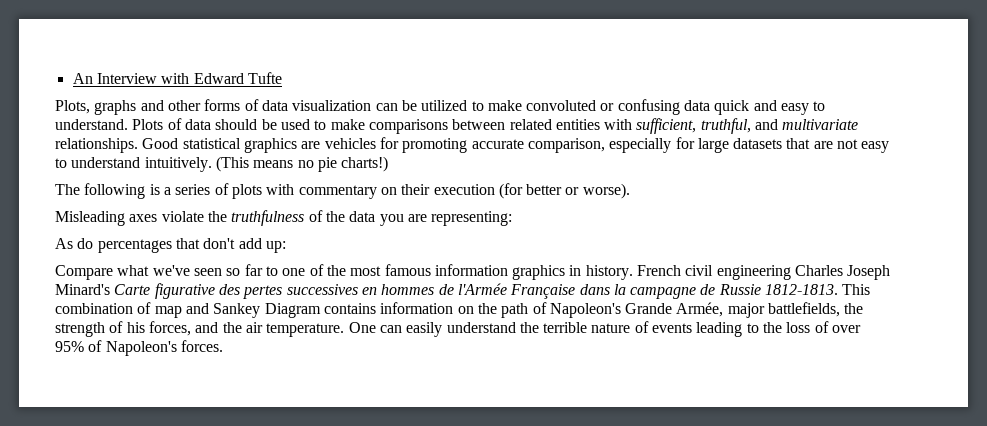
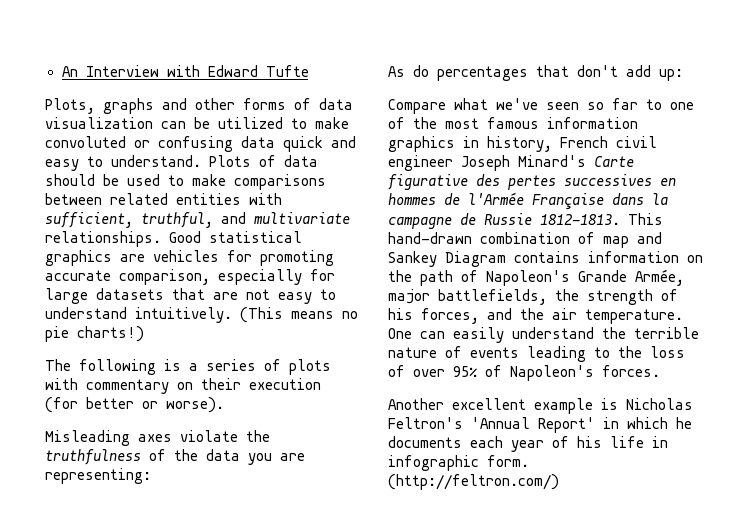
[585,265,633,280] history. -> [487,136,552,152] history,
[716,265,844,280] engineering Charles -> [388,155,453,171] engineer
(871, 289) none -> [388,232,472,244] hand-drawn
(223, 346) none -> [388,398,693,414] [388,417,692,433] [388,436,668,452] [388,455,529,471] [388,474,559,490] // Another excellent example is Nicholas Feltron's 'Annual Report' in which he documents each year of his life in infographic form. (http://feltron.com/)

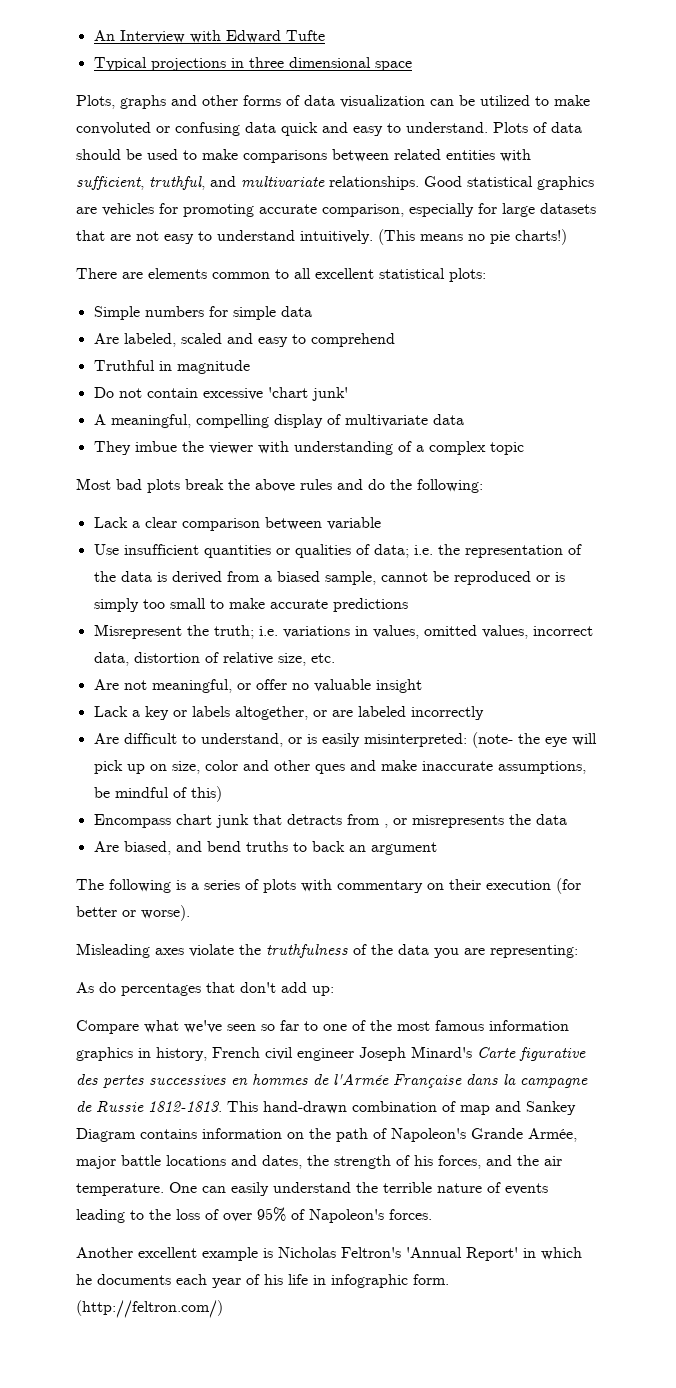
(309, 71) none -> [93,57,412,71] // Typical projections in three dimensional space
(144, 334) none -> [76,268,486,282] [93,306,312,320] [93,333,395,347] [93,360,250,374] [93,387,348,401] [93,414,464,428] [93,441,524,455] [76,478,483,493] [93,517,381,531] [93,544,582,558] [93,571,565,585] [93,598,408,612] [93,624,593,639] [93,652,335,666] [93,679,422,693] [93,706,484,720] [93,732,597,748] [93,760,586,774] [93,786,222,802] [93,814,567,828] [93,841,437,855] // There are elements common to all excellent statistical plots: // Simple numbers for simple data // Are labeled, scaled and easy to comprehend // Truthful in magnitude // Do not contain excessive 'chart junk' // A meaningful, compelling display of multivariate data // They imbue the viewer with understanding of a complex topic // Most bad plots break the above rules and do the following: // Lack a clear comparison between variable // Use insufficient quantities or qualities of data; i.e. the representation of the data is derived from a biased sample, cannot be reproduced or is simply too small to make accurate predictions // Misrepresent the truth; i.e. variations in values, omitted values, incorrect data, distortion of relative size, etc. // Are not meaningful, or offer no valuable insight // Lack a key or labels altogether, or are labeled incorrectly // Are difficult to understand, or is easily misinterpreted: (note- the eye will pick up on size, color and other ques and make inaccurate assumptions, be mindful of this) // Encompass chart junk that detracts from , or misrepresents the data // Are biased, and bend truths to back an argument
[438,289,547,305] battlefields, -> [121,1155,302,1169] battle locations and dates,

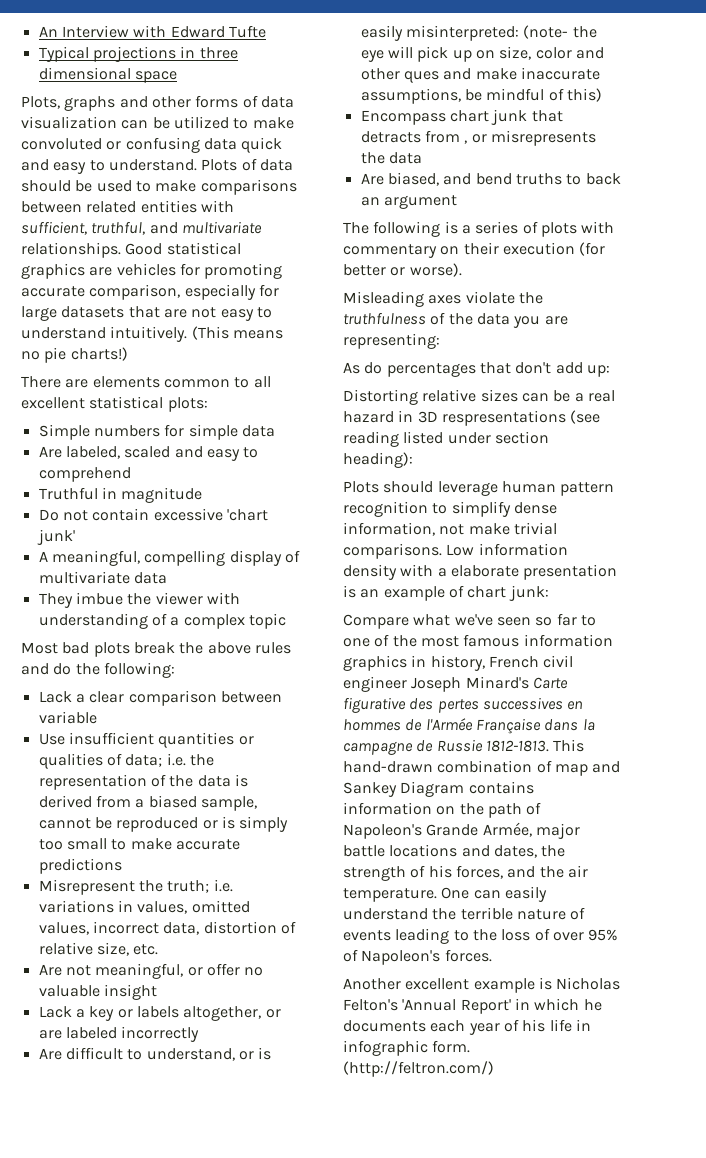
(334, 991) none -> [343,389,615,405] [343,410,601,426] [343,431,549,447] [343,452,413,468] [343,481,615,496] [343,501,557,517] [343,522,557,536] [343,543,568,559] [343,564,618,580] [343,585,549,601] // Distorting relative sizes can be a real hazard in 3D respresentations (see reading listed under section heading): // Plots should leverage human pattern recognition to simplify dense information, not make trivial comparisons. Low information density with a elaborate presentation is an example of chart junk:
[341,1247,401,1258] Feltron's -> [343,999,398,1011] Felton's

